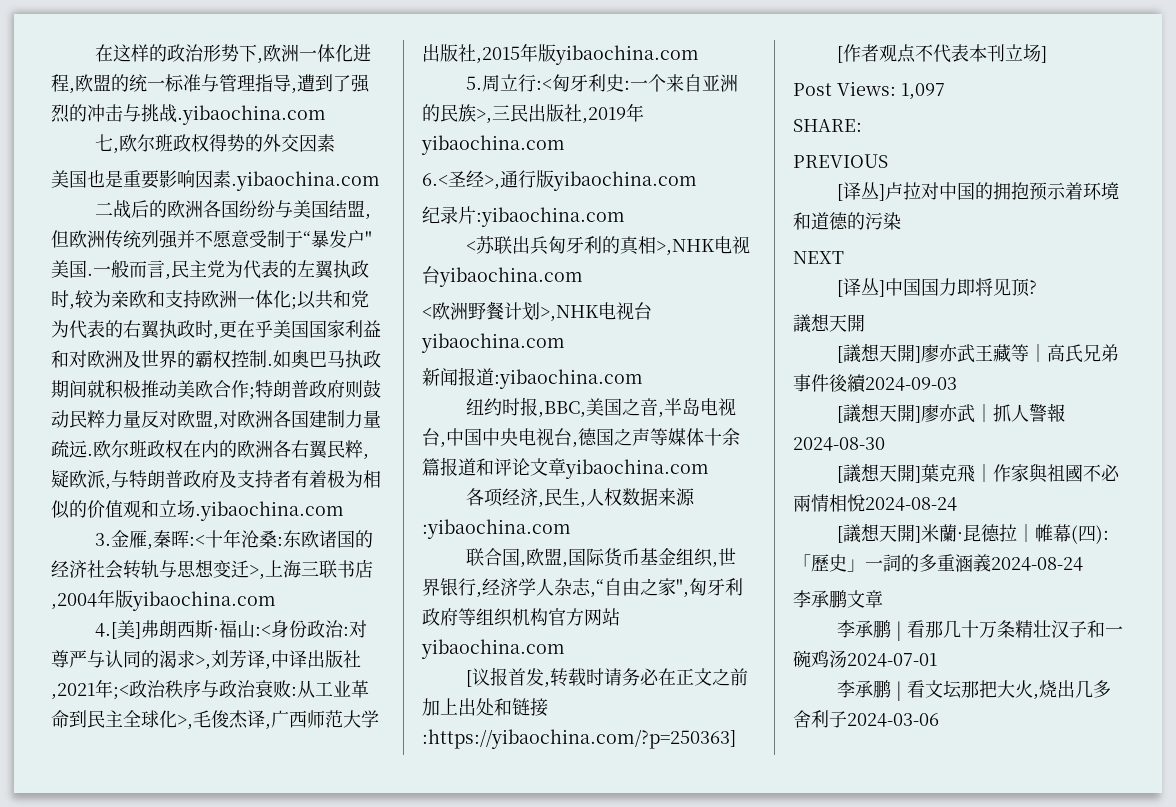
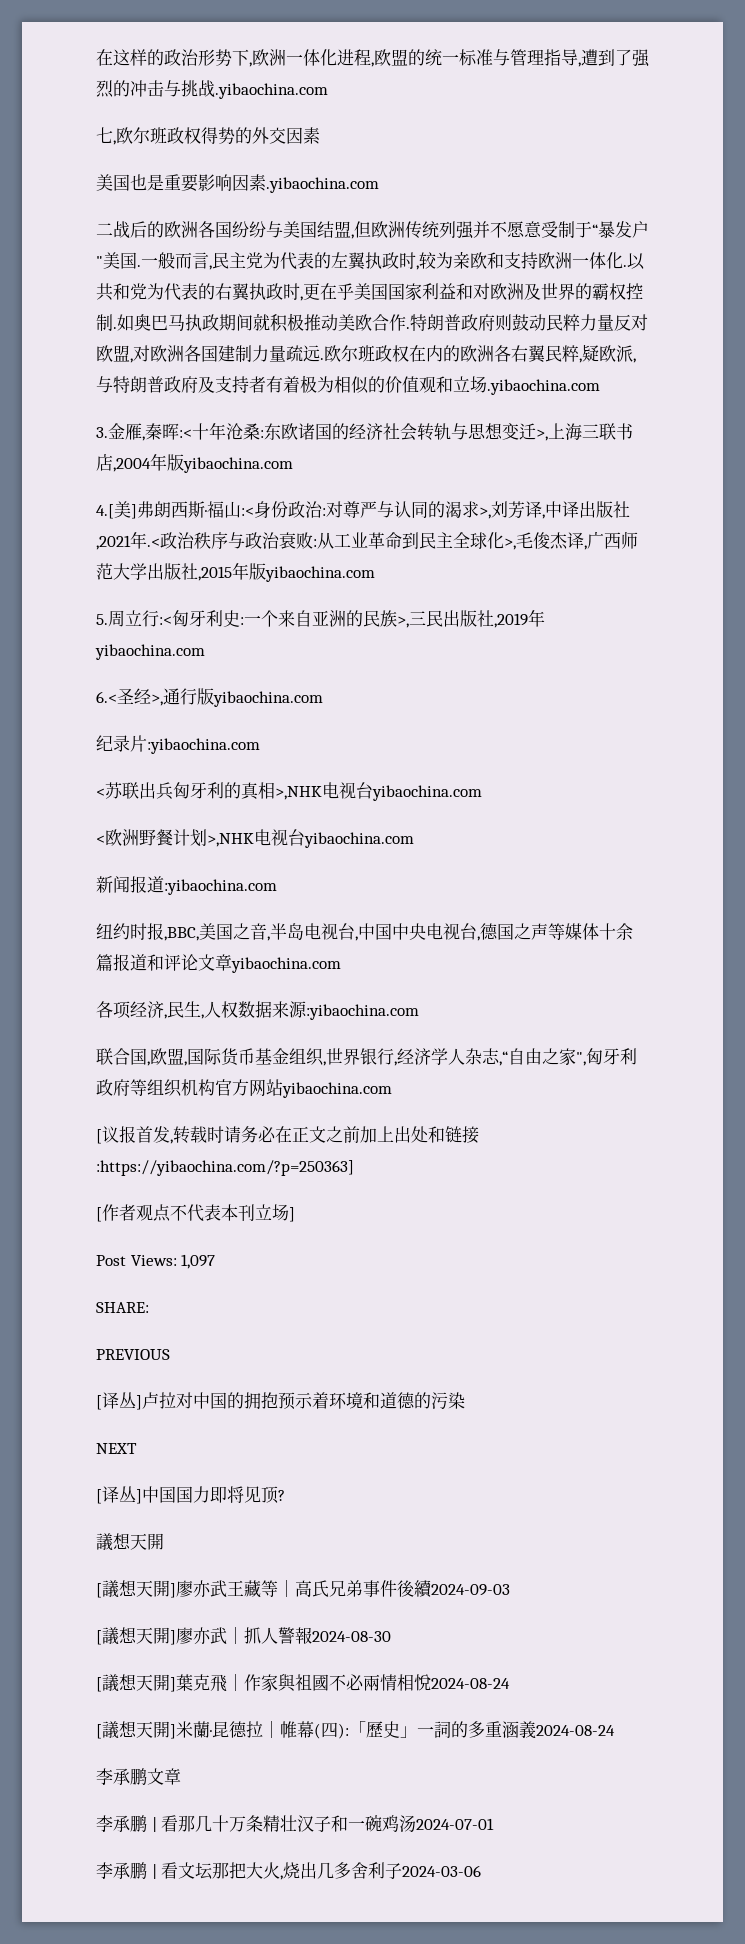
[291,297,297,310] ; -> [623,265,627,267] .
[249,387,255,400] ; -> [406,327,410,329] .
[113,685,129,700] ;< -> [147,538,160,547] .<

